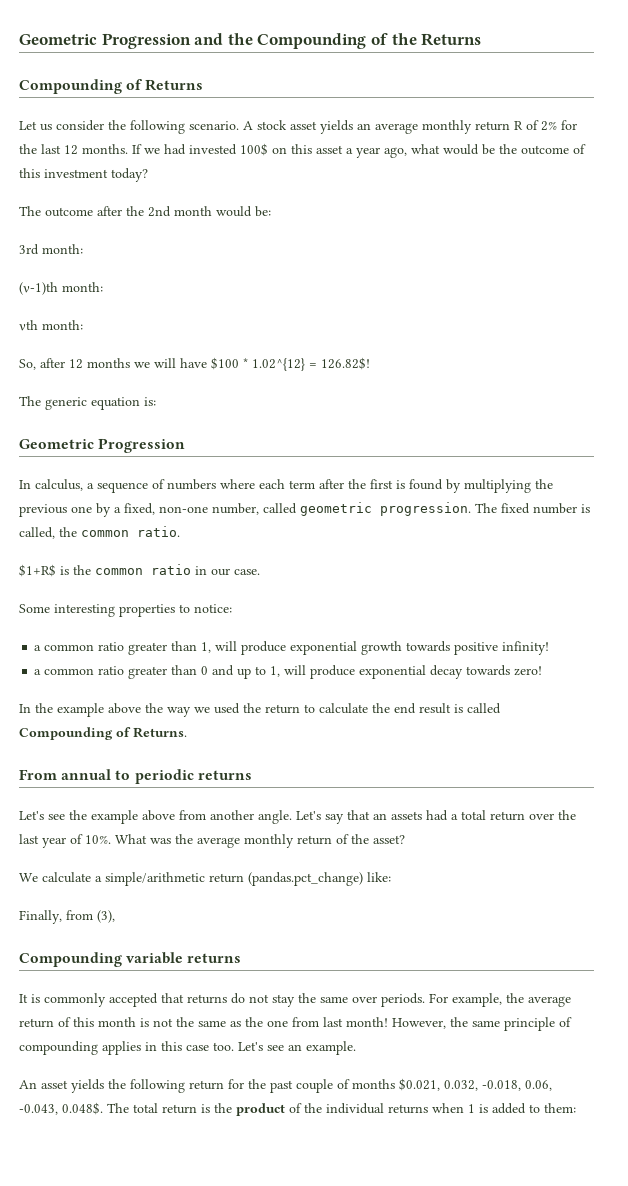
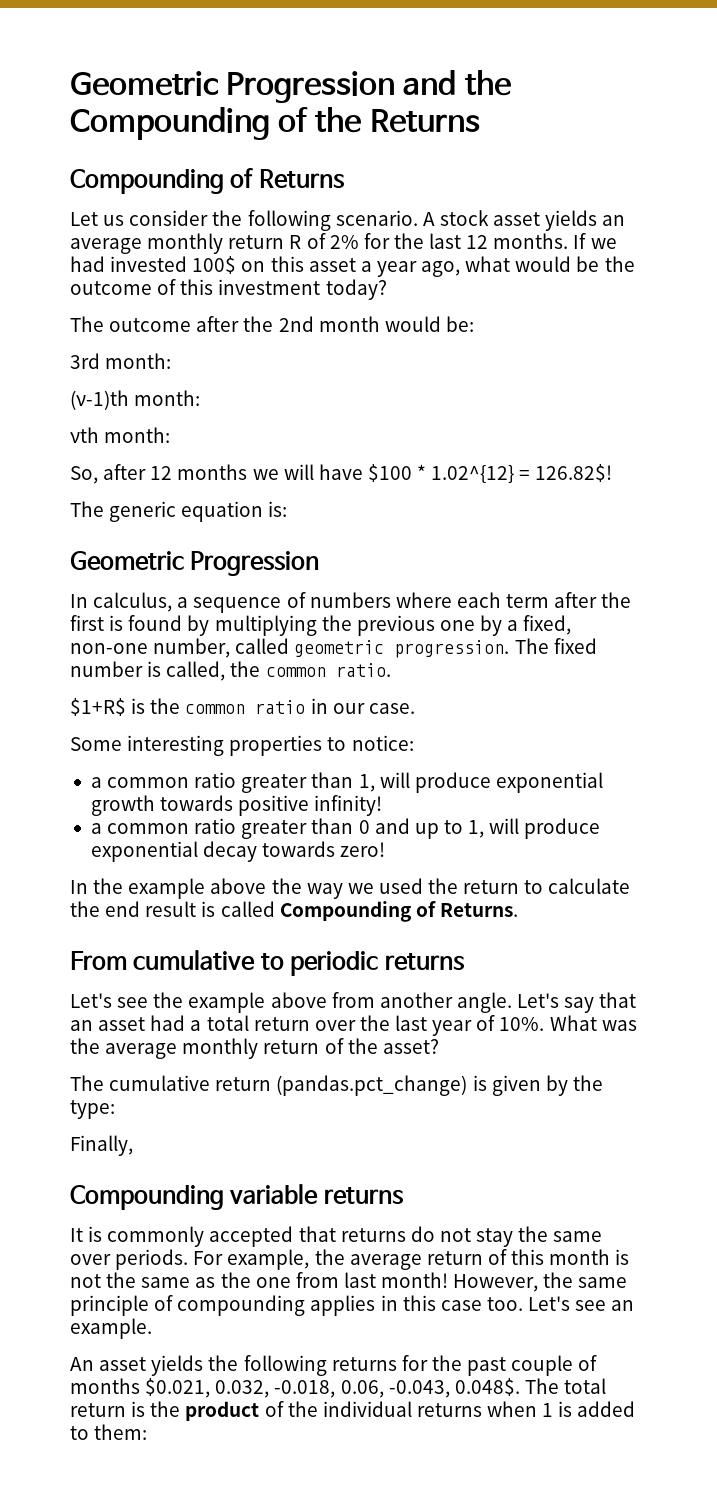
[61,769,112,780] annual -> [133,950,256,970] cumulative
[391,811,422,820] assets -> [98,1017,146,1031] asset
[19,872,391,886] We calculate a simple/arithmetic return (pandas.pct_change) like: -> [70,1075,603,1096] [70,1100,115,1119] The cumulative return (pandas.pct_change) is given by the type:
[66,910,115,923] from (3), -> (133, 1145) none
[189,1080,224,1090] return -> [331,1357,397,1371] returns

